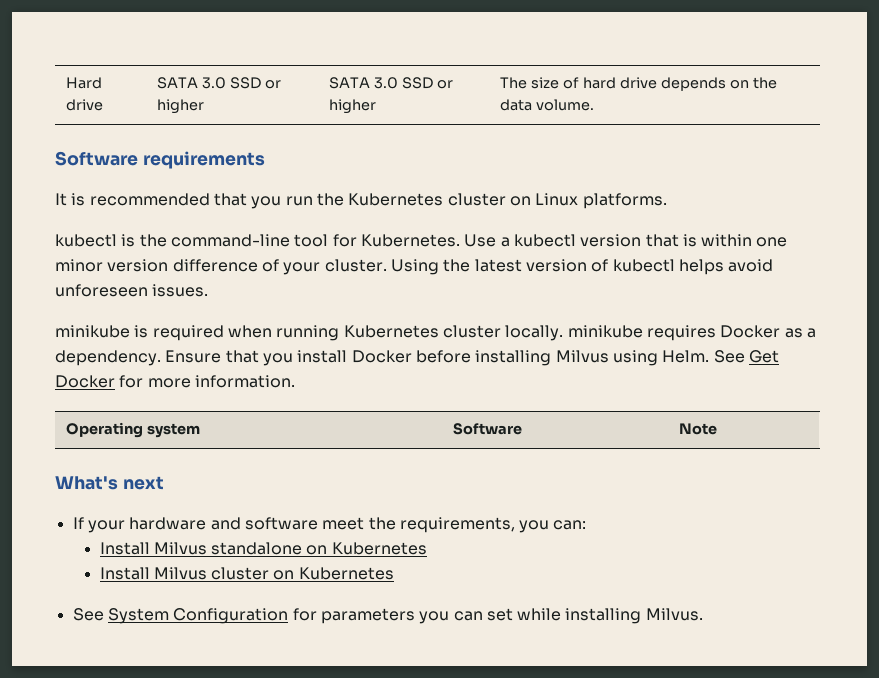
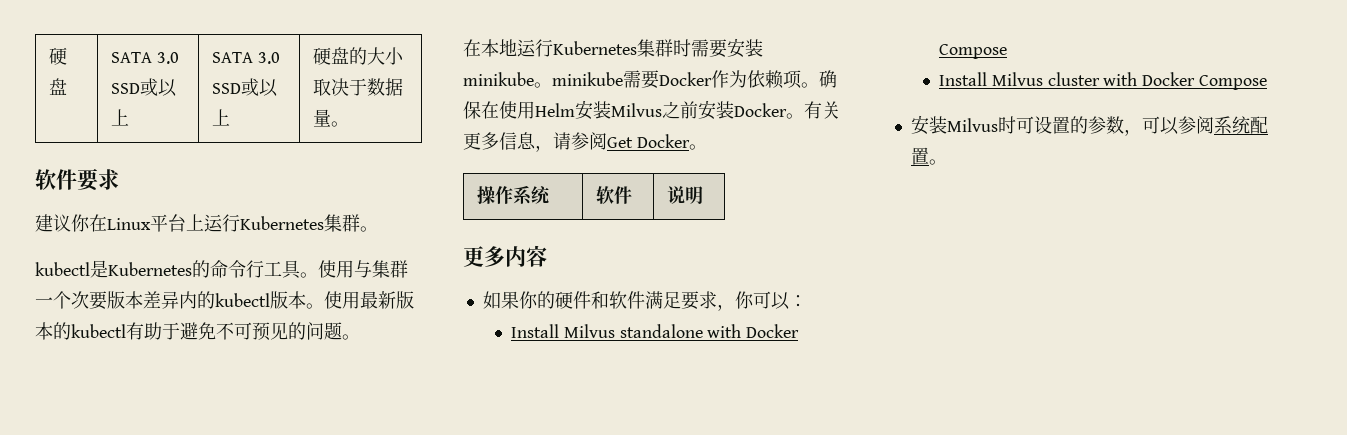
[66,77,103,89] [66,99,104,111] [157,77,282,89] [157,99,205,114] [329,77,454,89] [329,99,377,114] [500,77,777,91] [500,99,595,111] [55,151,265,169] [55,193,667,209] [55,234,788,247] [55,259,774,275] [55,284,209,297] [55,325,816,341] [55,350,779,366] [55,375,295,388] [66,422,201,438] [453,423,523,435] [679,423,718,435] [55,476,164,490] [72,517,587,533] Hard drive | SATA 3.0 SSD or higher | SATA 3.0 SSD or higher | The size of hard drive depends on the data volume. // Software requirements // It is recommended that you run the Kubernetes cluster on Linux platforms. // kubectl is the command-line tool for Kubernetes. Use a kubectl version that is within one minor version difference of your cluster. Using the latest version of kubectl helps avoid unforeseen issues. // minikube is required when running Kubernetes cluster locally. minikube requires Docker as a dependency. Ensure that you install Docker before installing Milvus using Helm. See Get Docker for more information. // Operating system | Software | Note // What's next // If your hardware and software meet the requirements, you can: -> [48,47,67,65] [48,78,67,95] [110,52,179,64] [110,78,177,97] [110,109,129,126] [211,52,280,64] [211,78,278,97] [211,109,230,126] [312,47,404,65] [312,78,403,96] [312,109,349,127] [35,168,119,191] [35,214,378,232] [35,260,408,279] [35,291,414,310] [35,322,360,341] [463,38,763,58] [463,70,837,89] [463,100,840,120] [463,132,707,152] [476,185,550,205] [595,186,632,204] [666,186,703,204] [463,245,547,267] [482,291,807,311] 硬盘 | SATA 3.0 SSD或以上 | SATA 3.0 SSD或以上 | 硬盘的大小取决于数据量。 // 软件要求 // 建议你在Linux平台上运行Kubernetes集群。 // kubectl是Kubernetes的命令行工具。使用与集群一个次要版本差异内的kubectl版本。使用最新版本的kubectl有助于避免不可预见的问题。 // 在本地运行Kubernetes集群时需要安装minikube。minikube需要Docker作为依赖项。确保在使用Helm安装Milvus之前安装Docker。有关更多信息，请参阅Get Docker。 // 操作系统 | 软件 | 说明 // 更多内容 // 如果你的硬件和软件满足要求，你可以：
[306,542,427,555] on Kubernetes -> [707,324,800,338] [938,44,1007,59] with Docker Compose
[273,567,394,580] [72,608,703,624] on Kubernetes // See System Configuration for parameters you can set while installing Milvus. -> [1103,72,1268,90] [910,115,1268,136] [910,147,947,165] with Docker Compose // 安装Milvus时可设置的参数，可以参阅系统配置。

